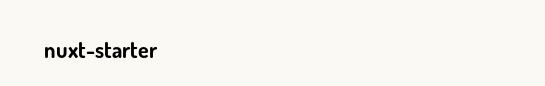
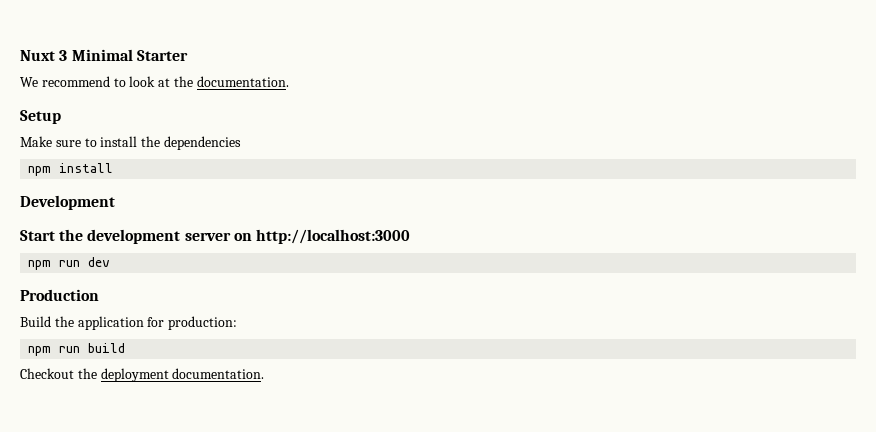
[44,42,158,58] nuxt-starter -> [20,49,188,61] [20,76,289,87] [20,110,61,124] [20,136,241,150] [28,163,114,176] [20,195,115,210] [20,229,410,244] [28,257,111,270] [20,289,99,301] [20,316,238,330] [28,343,126,356] [20,368,265,382] Nuxt 3 Minimal Starter // We recommend to look at the documentation. // Setup // Make sure to install the dependencies // npm install // Development // Start the development server on http://localhost:3000 // npm run dev // Production // Build the application for production: // npm run build // Checkout the deployment documentation.

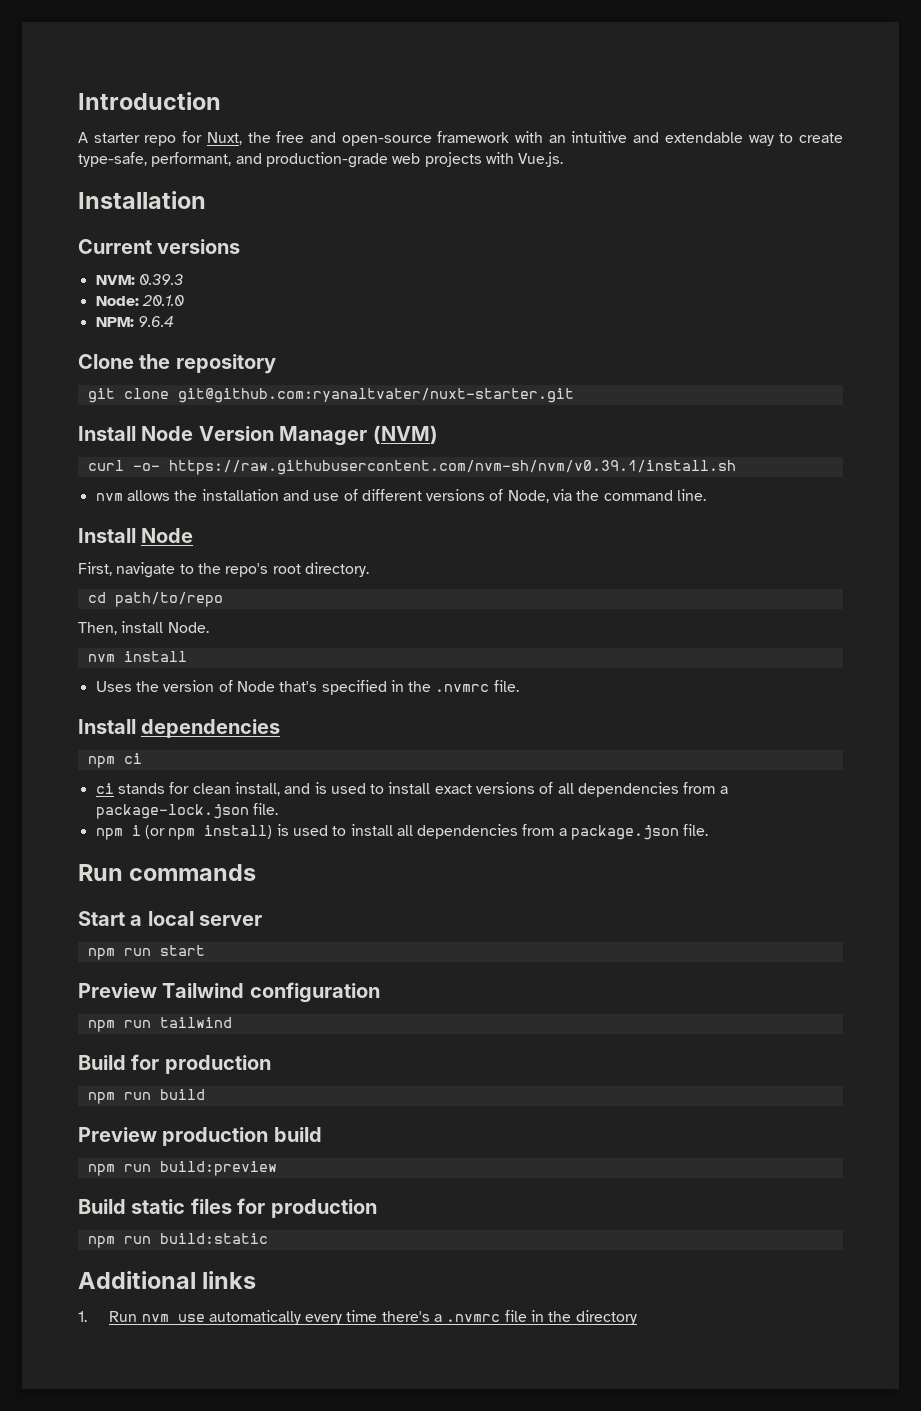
[20,49,188,61] [20,76,289,87] [20,110,61,124] [20,136,241,150] [28,163,114,176] [20,195,115,210] Nuxt 3 Minimal Starter // We recommend to look at the documentation. // Setup // Make sure to install the dependencies // npm install // Development -> [78,92,221,110] [78,131,844,146] [78,152,564,168] [78,191,206,209] [78,239,241,254] [95,274,183,285] [95,295,184,306] [95,316,174,327] [78,354,276,374] [87,388,574,403] [78,425,438,446] [87,460,736,475] [95,489,707,503] [78,528,194,543] [78,562,369,578] [87,592,223,607] [78,621,209,635] [87,651,187,662] [95,680,519,695] [78,719,281,738] [87,753,142,768] [95,782,728,797] [95,803,278,819] [95,824,709,840] [78,864,257,881] Introduction // A starter repo for Nuxt, the free and open-source framework with an intuitive and extendable way to create type-safe, performant, and production-grade web projects with Vue.js. // Installation // Current versions // NVM: 0.39.3 // Node: 20.1.0 // NPM: 9.6.4 // Clone the repository // git clone git@github.com:ryanaltvater/nuxt-starter.git // Install Node Version Manager (NVM) // curl -o- https://raw.githubusercontent.com/nvm-sh/nvm/v0.39.1/install.sh // nvm allows the installation and use of different versions of Node, via the command line. // Install Node // First, navigate to the repo's root directory. // cd path/to/repo // Then, install Node. // nvm install // Uses the version of Node that's specified in the .nvmrc file. // Install dependencies // npm ci // ci stands for clean install, and is used to install exact versions of all dependencies from a package-lock.json file. // npm i (or npm install) is used to install all dependencies from a package.json file. // Run commands
[59,229,181,244] the development -> [130,911,194,926] a local
[233,229,410,244] [28,257,111,270] [20,289,99,301] [20,316,238,330] [28,343,126,356] [20,368,265,382] on http://localhost:3000 // npm run dev // Production // Build the application for production: // npm run build // Checkout the deployment documentation. -> [87,945,205,960] [78,982,380,1003] [87,1017,232,1032] [78,1054,271,1074] [87,1089,205,1104] [78,1127,322,1146] [87,1161,277,1176] [78,1198,377,1218] [87,1233,268,1248] [78,1271,257,1289] [78,1310,637,1325] // npm run start // Preview Tailwind configuration // npm run tailwind // Build for production // npm run build // Preview production build // npm run build:preview // Build static files for production // npm run build:static // Additional links // 1. Run nvm use automatically every time there's a .nvmrc file in the directory

